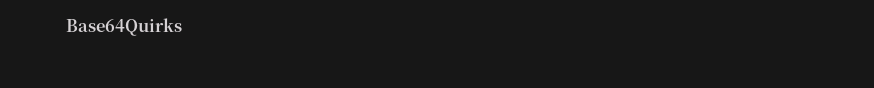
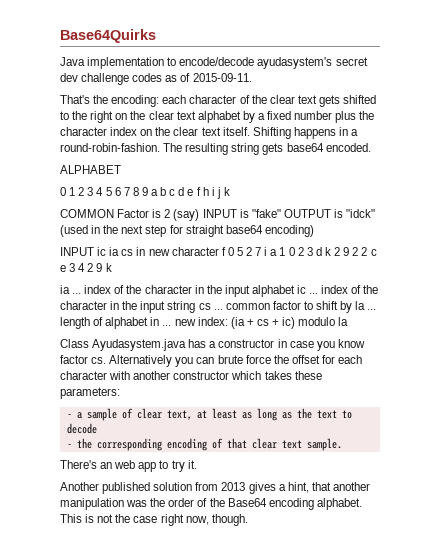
(182, 27) none -> [60,57,368,69] [60,73,252,85] [60,95,377,107] [60,111,375,123] [60,127,359,139] [60,143,371,155] [60,165,121,174] [60,187,230,199] [60,209,376,221] [60,225,314,237] [60,247,377,256] [60,263,112,272] [60,285,379,297] [60,301,377,313] [60,317,349,329] [60,339,365,351] [60,355,363,367] [60,371,322,380] [60,387,120,399] [66,408,352,421] [66,423,97,434] [66,438,342,451] [60,460,197,472] [60,482,370,494] [60,498,362,510] [60,514,248,526] // Java implementation to encode/decode ayudasystem's secret dev challenge codes as of 2015-09-11. // That's the encoding: each character of the clear text gets shifted to the right on the clear text alphabet by a fixed number plus the character index on the clear text itself. Shifting happens in a round-robin-fashion. The resulting string gets base64 encoded. // ALPHABET // 0 1 2 3 4 5 6 7 8 9 a b c d e f h i j k // COMMON Factor is 2 (say) INPUT is "fake" OUTPUT is "idck" (used in the next step for straight base64 encoding) // INPUT ic ia cs in new character f 0 5 2 7 i a 1 0 2 3 d k 2 9 2 2 c e 3 4 2 9 k // ia ... index of the character in the input alphabet ic ... index of the character in the input string cs ... common factor to shift by la ... length of alphabet in ... new index: (ia + cs + ic) modulo la // Class Ayudasystem.java has a constructor in case you know factor cs. Alternatively you can brute force the offset for each character with another constructor which takes these parameters: // - a sample of clear text, at least as long as the text to decode // - the corresponding encoding of that clear text sample. // There's an web app to try it. // Another published solution from 2013 gives a hint, that another manipulation was the order of the Base64 encoding alphabet. This is not the case right now, though.

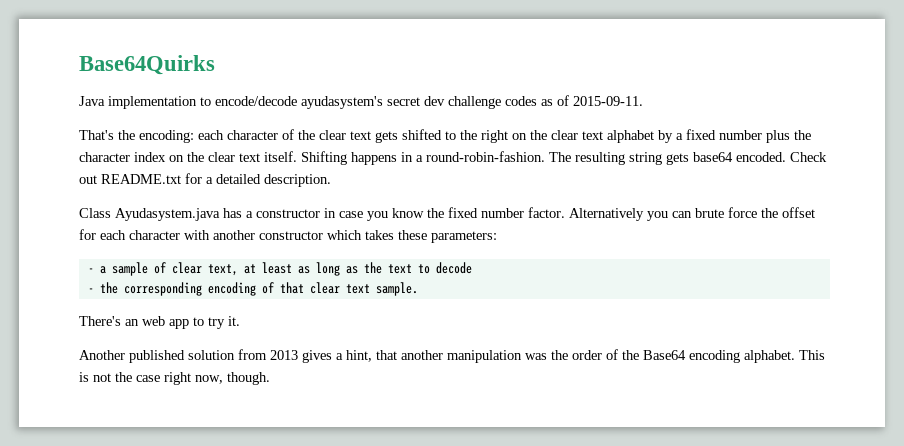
[60,165,121,174] [60,187,230,199] [60,209,376,221] [60,225,314,237] [60,247,377,256] [60,263,112,272] [60,285,379,297] [60,301,377,313] [60,317,349,329] // ALPHABET // 0 1 2 3 4 5 6 7 8 9 a b c d e f h i j k // COMMON Factor is 2 (say) INPUT is "fake" OUTPUT is "idck" (used in the next step for straight base64 encoding) // INPUT ic ia cs in new character f 0 5 2 7 i a 1 0 2 3 d k 2 9 2 2 c e 3 4 2 9 k // ia ... index of the character in the input alphabet ic ... index of the character in the input string cs ... common factor to shift by la ... length of alphabet in ... new index: (ia + cs + ic) modulo la -> [790,152,827,162] [79,173,331,187] Check out README.txt for a detailed description.
[60,355,107,364] factor cs. -> [427,207,565,218] the fixed number factor.

